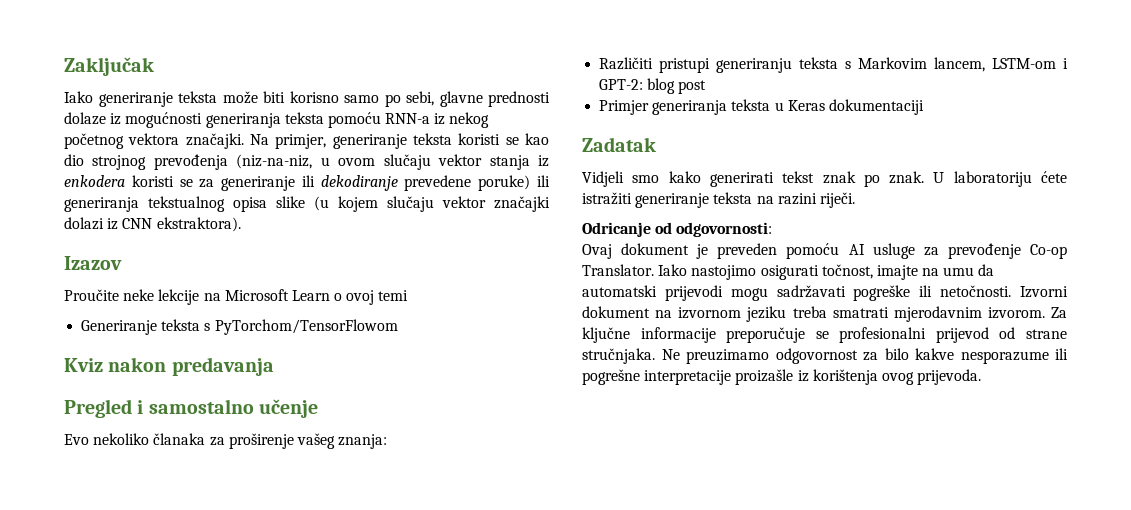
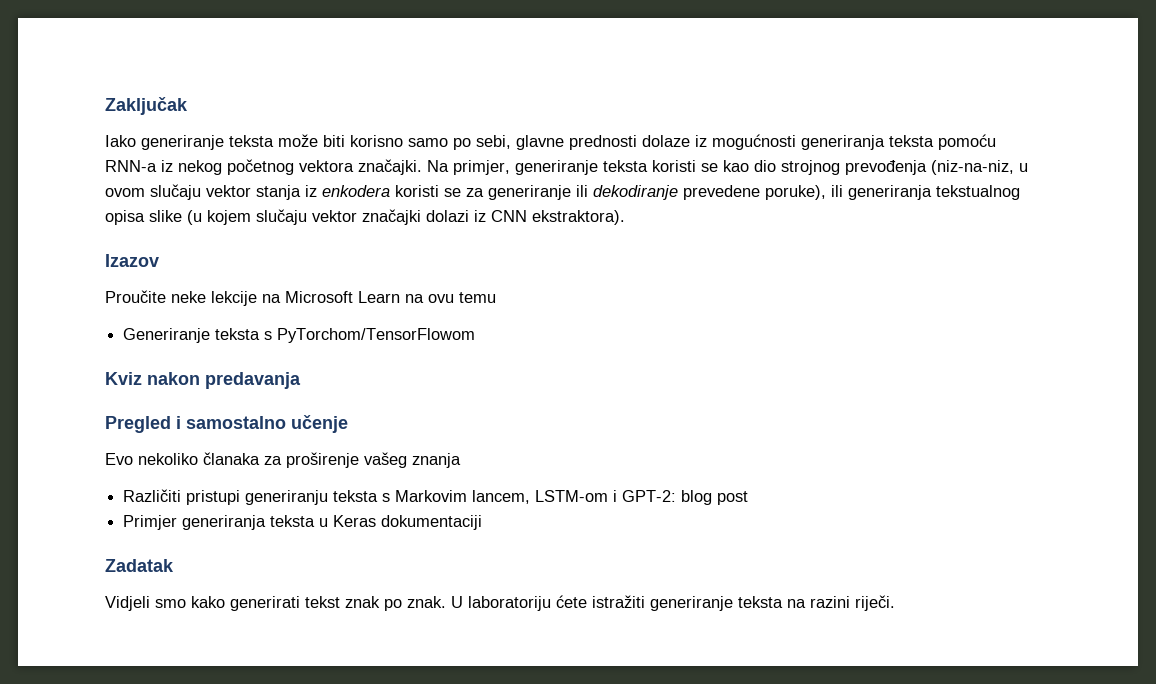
[478,175,531,191] poruke) -> [765,185,826,200] poruke),
[334,290,409,305] o ovoj temi -> [405,292,496,303] na ovu temu
[338,434,388,449] znanja: -> [412,453,461,468] znanja
[582,222,773,237] [582,243,1067,259] [582,264,995,280] [582,285,1068,301] [582,306,1067,322] [582,327,1067,343] [582,348,1068,364] [582,369,982,385] // Odricanje od odgovornosti: // Ovaj dokument je preveden pomoću AI usluge za prevođenje Co-op Translator. Iako nastojimo osigurati točnost, imajte na umu da automatski prijevodi mogu sadržavati pogreške ili netočnosti. Izvorni dokument na izvornom jeziku treba smatrati mjerodavnim izvorom. Za ključne informacije preporučuje se profesionalni prijevod od strane stručnjaka. Ne preuzimamo odgovornost za bilo kakve nesporazume ili pogrešne interpretacije proizašle iz korištenja ovog prijevoda. -> (895, 603) none

